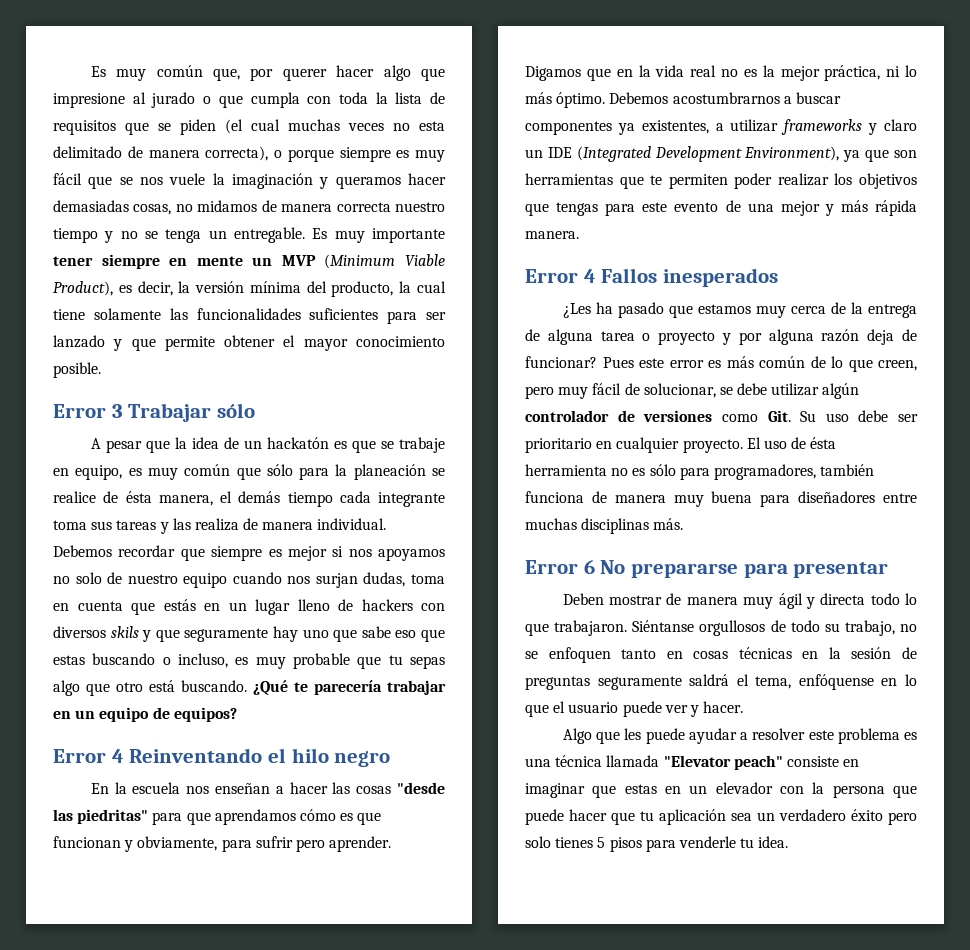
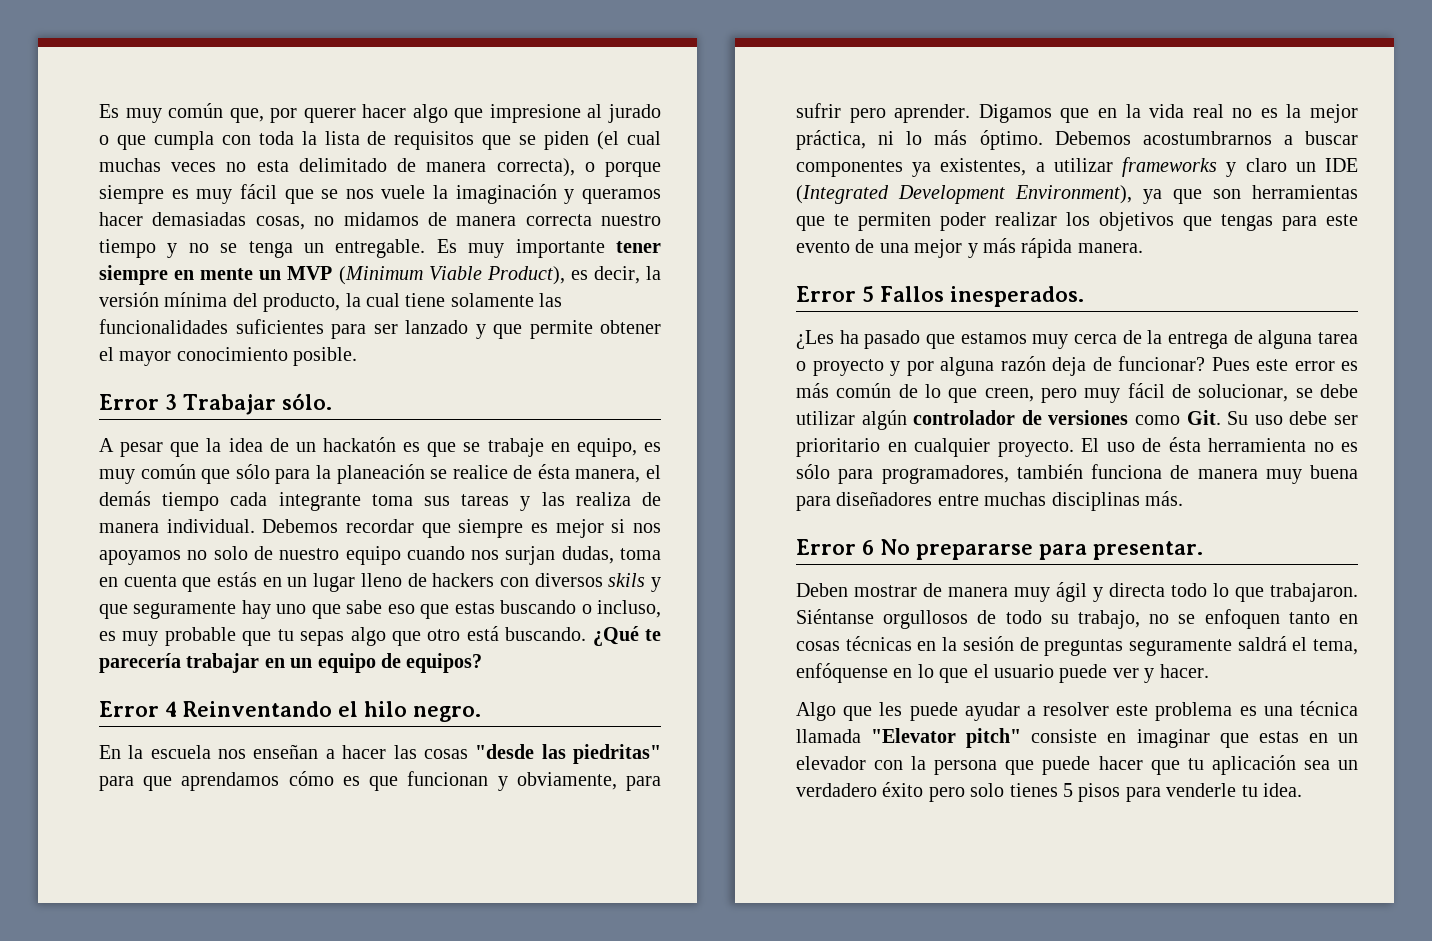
[217,403,256,418] sólo -> [281,393,332,410] sólo.
[334,751,391,767] negro -> [413,706,481,722] negro.
[583,268,779,287] 4 Fallos inesperados -> [862,286,1084,307] 5 Fallos inesperados.
[793,562,889,578] presentar -> [1093,541,1203,560] presentar.
[733,755,783,770] peach" -> [966,728,1022,748] pitch"

